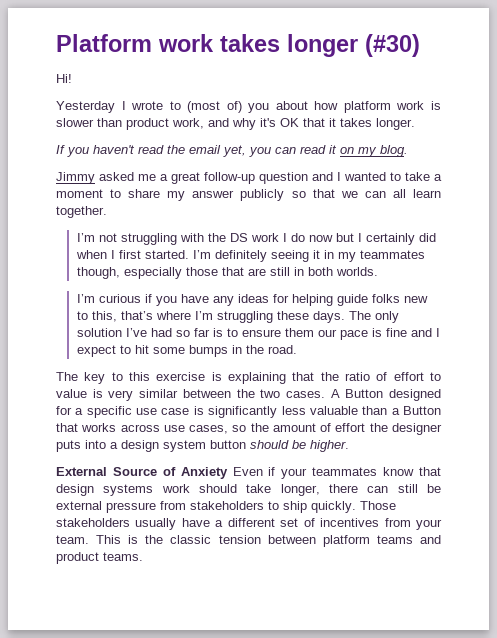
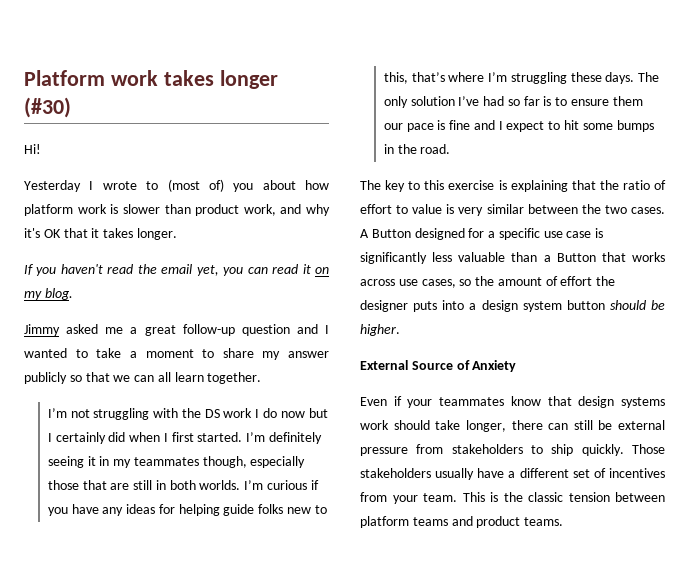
(378, 271) // -> (241, 485) none
(228, 473) none -> (517, 366) //

